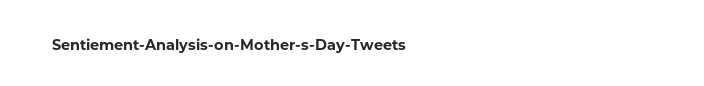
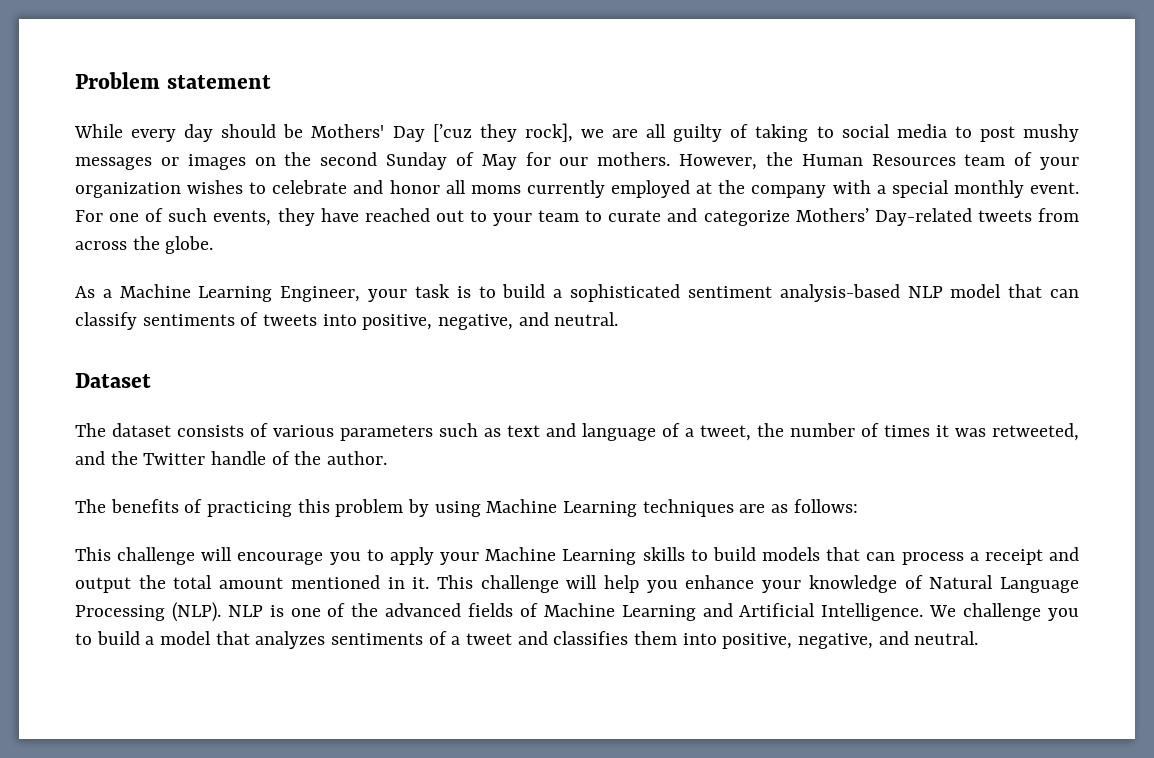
[52,38,406,53] Sentiement-Analysis-on-Mother-s-Day-Tweets -> [75,72,271,89] [74,123,1079,142] [75,152,1080,170] [75,180,1079,198] [75,208,1079,226] [75,236,214,254] [75,284,1080,302] [75,312,619,330] [75,373,151,388] [75,423,1079,441] [75,451,388,465] [75,499,858,517] [75,547,1079,565] [75,575,1080,593] [75,602,1079,622] [75,631,979,649] Problem statement // While every day should be Mothers' Day [’cuz they rock], we are all guilty of taking to social media to post mushy messages or images on the second Sunday of May for our mothers. However, the Human Resources team of your organization wishes to celebrate and honor all moms currently employed at the company with a special monthly event. For one of such events, they have reached out to your team to curate and categorize Mothers’ Day-related tweets from across the globe. // As a Machine Learning Engineer, your task is to build a sophisticated sentiment analysis-based NLP model that can classify sentiments of tweets into positive, negative, and neutral. // Dataset // The dataset consists of various parameters such as text and language of a tweet, the number of times it was retweeted, and the Twitter handle of the author. // The benefits of practicing this problem by using Machine Learning techniques are as follows: // This challenge will encourage you to apply your Machine Learning skills to build models that can process a receipt and output the total amount mentioned in it. This challenge will help you enhance your knowledge of Natural Language Processing (NLP). NLP is one of the advanced fields of Machine Learning and Artificial Intelligence. We challenge you to build a model that analyzes sentiments of a tweet and classifies them into positive, negative, and neutral.

